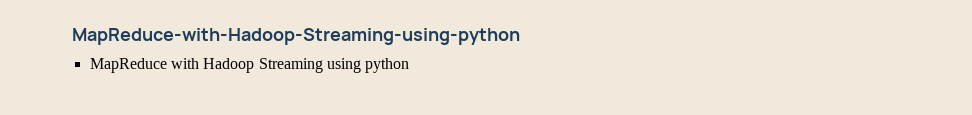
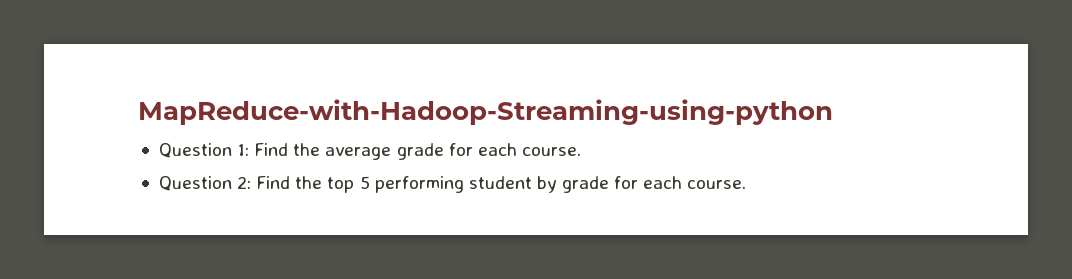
[89,58,410,73] MapReduce with Hadoop Streaming using python -> [158,143,581,160] [158,176,747,193] Question 1: Find the average grade for each course. // Question 2: Find the top 5 performing student by grade for each course.

